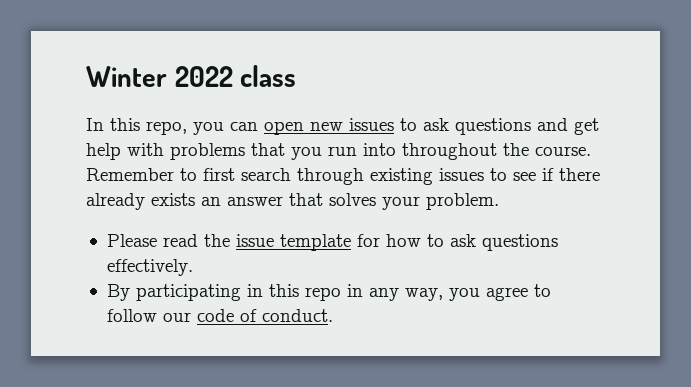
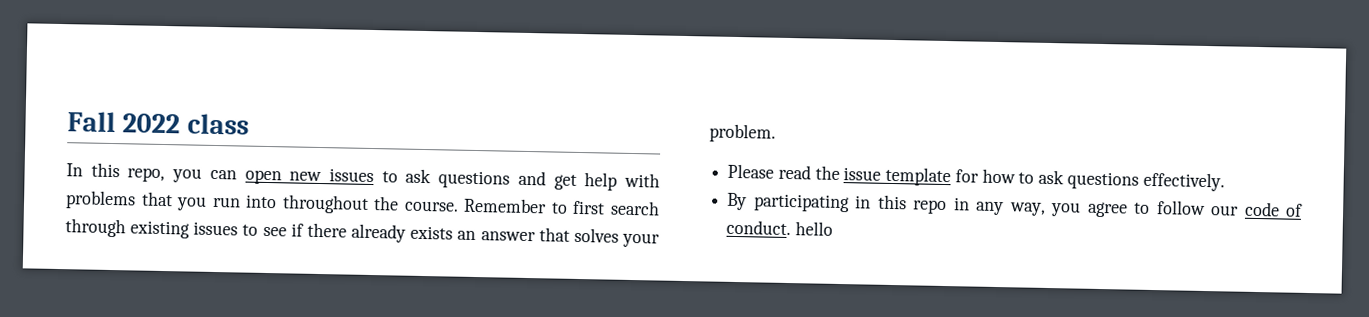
[86,66,167,87] Winter -> [67,111,116,133] Fall
(333, 315) none -> [794,221,833,236] hello

